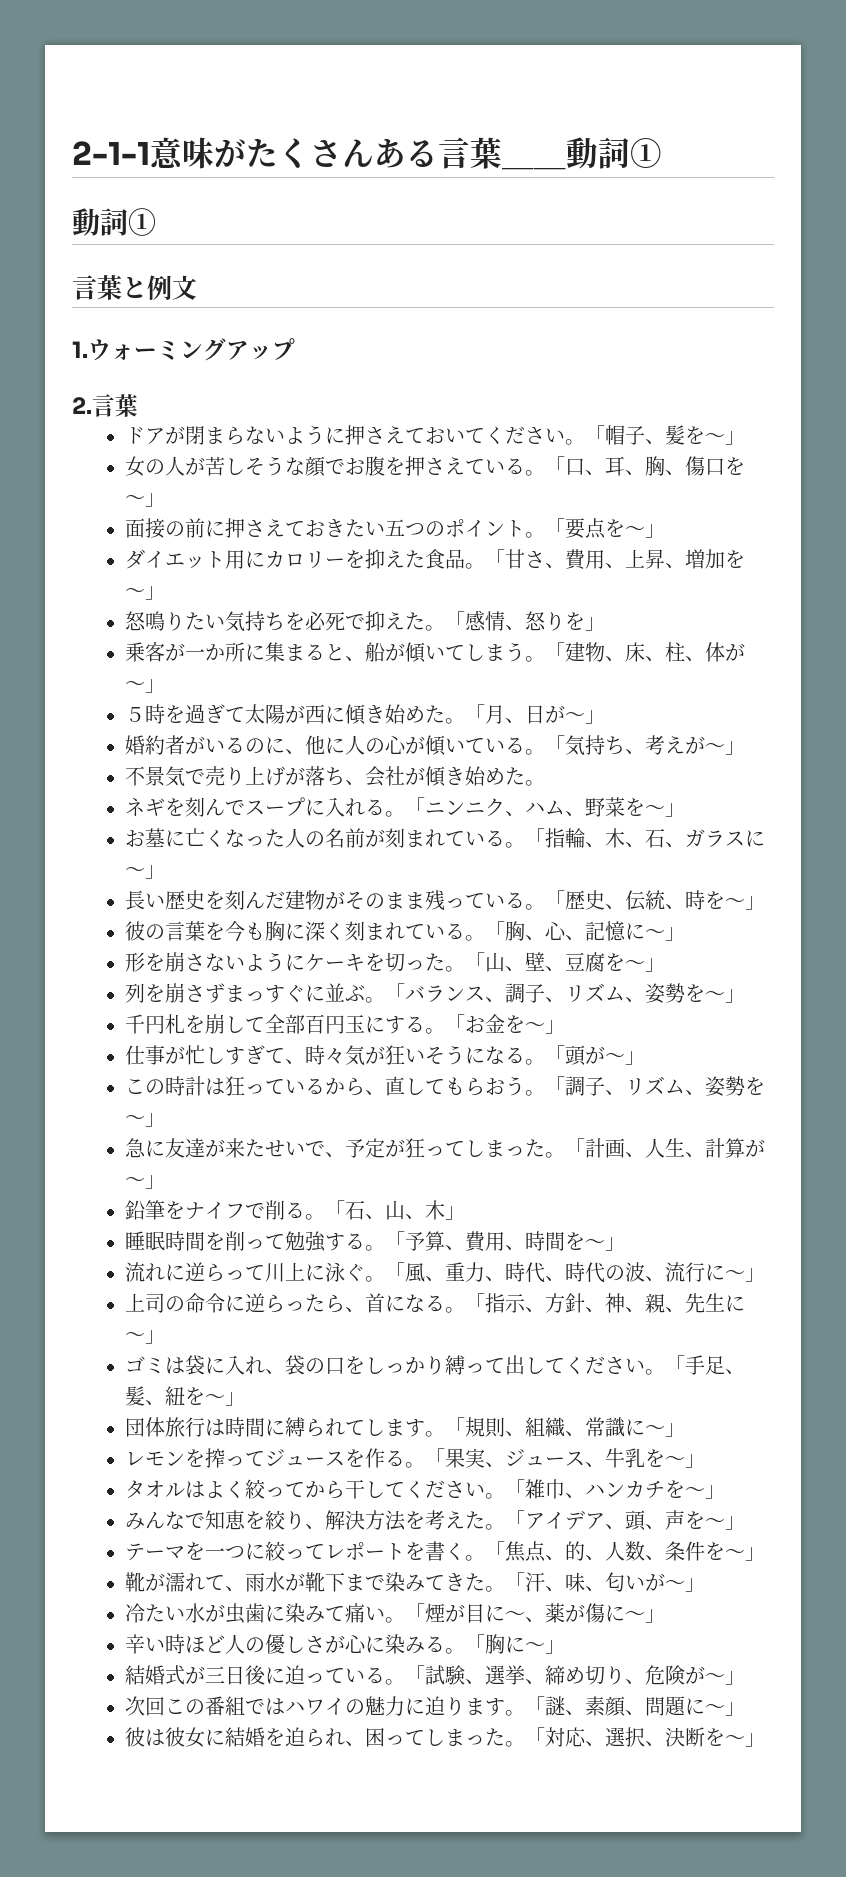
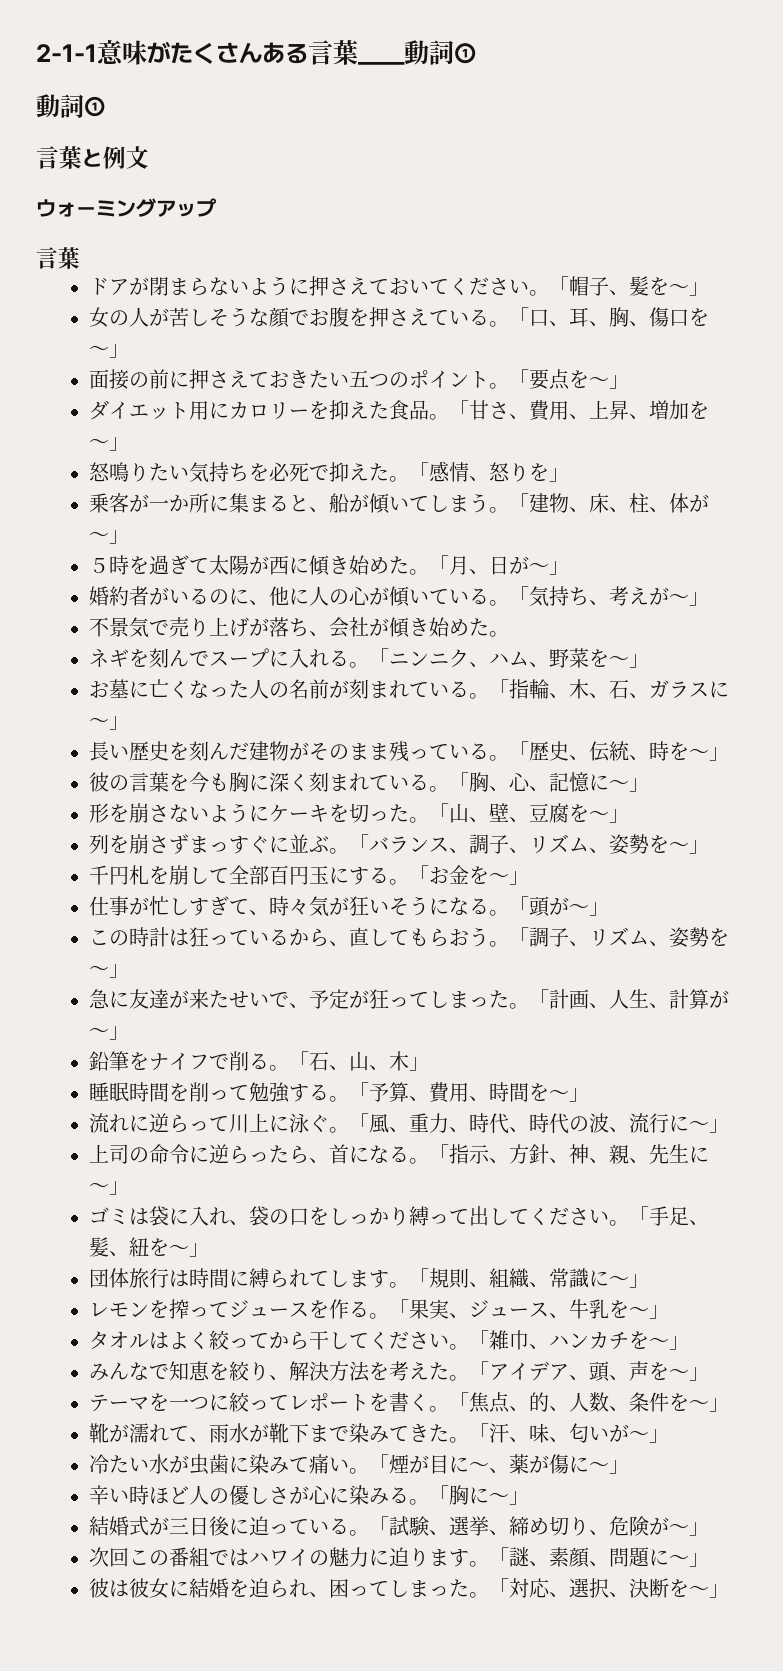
[72,341,88,358] 1. -> (149, 157) none
[72,397,92,414] 2. -> (217, 207) none

